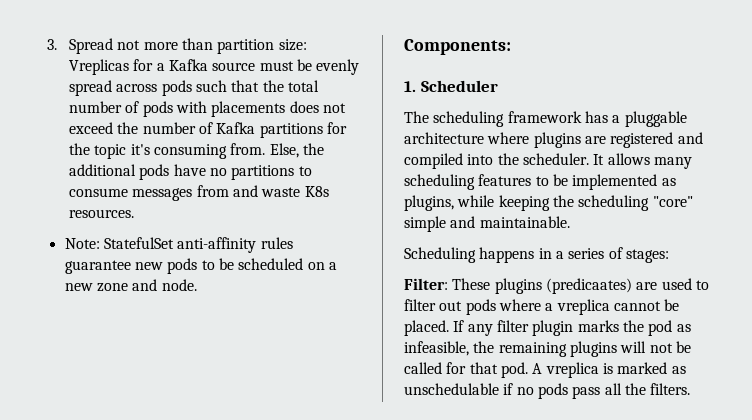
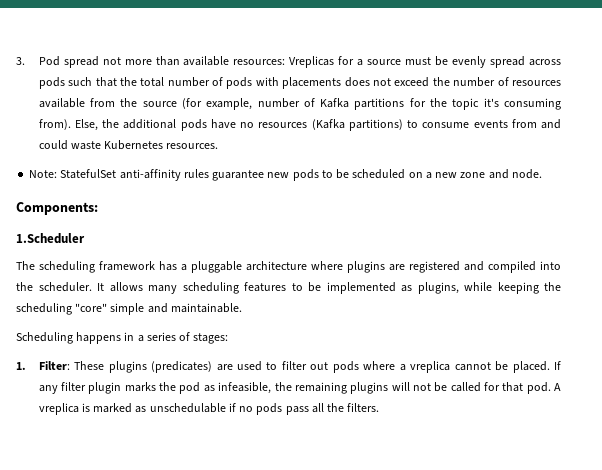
[69,38,114,54] Spread -> [38,56,99,68] Pod spread
[217,39,307,54] partition size: -> [183,56,286,66] available resources:
[169,59,209,71] Kafka -> (364, 62) none
(214, 128) none -> [512,80,562,86] [38,98,315,110] resources available from the source (for example, number of
[230,143,266,155] from. -> [38,119,71,130] from).
[231,165,295,180] partitions -> [258,119,403,131] resources (Kafka partitions)
[132,188,193,201] messages -> [473,120,508,128] events
[261,186,329,197] waste K8s -> [38,140,164,150] could waste Kubernetes
[404,80,498,92] 1. Scheduler -> [16,233,85,244] 1.Scheduler
(669, 256) none -> [16,362,26,370] 1.
[545,278,632,294] (predicaates) -> [151,361,213,373] (predicates)

